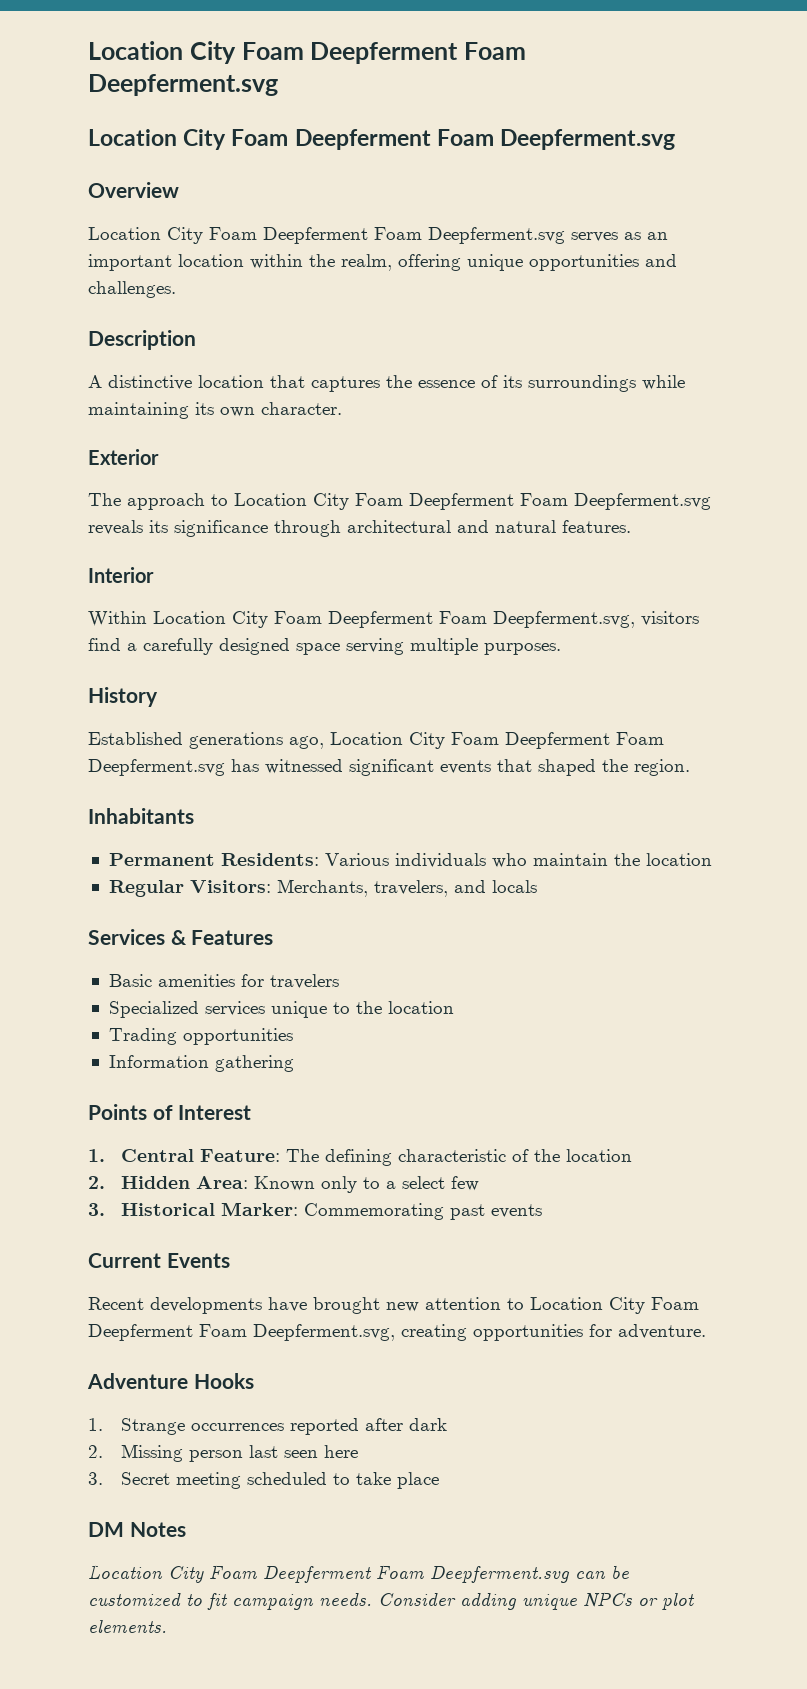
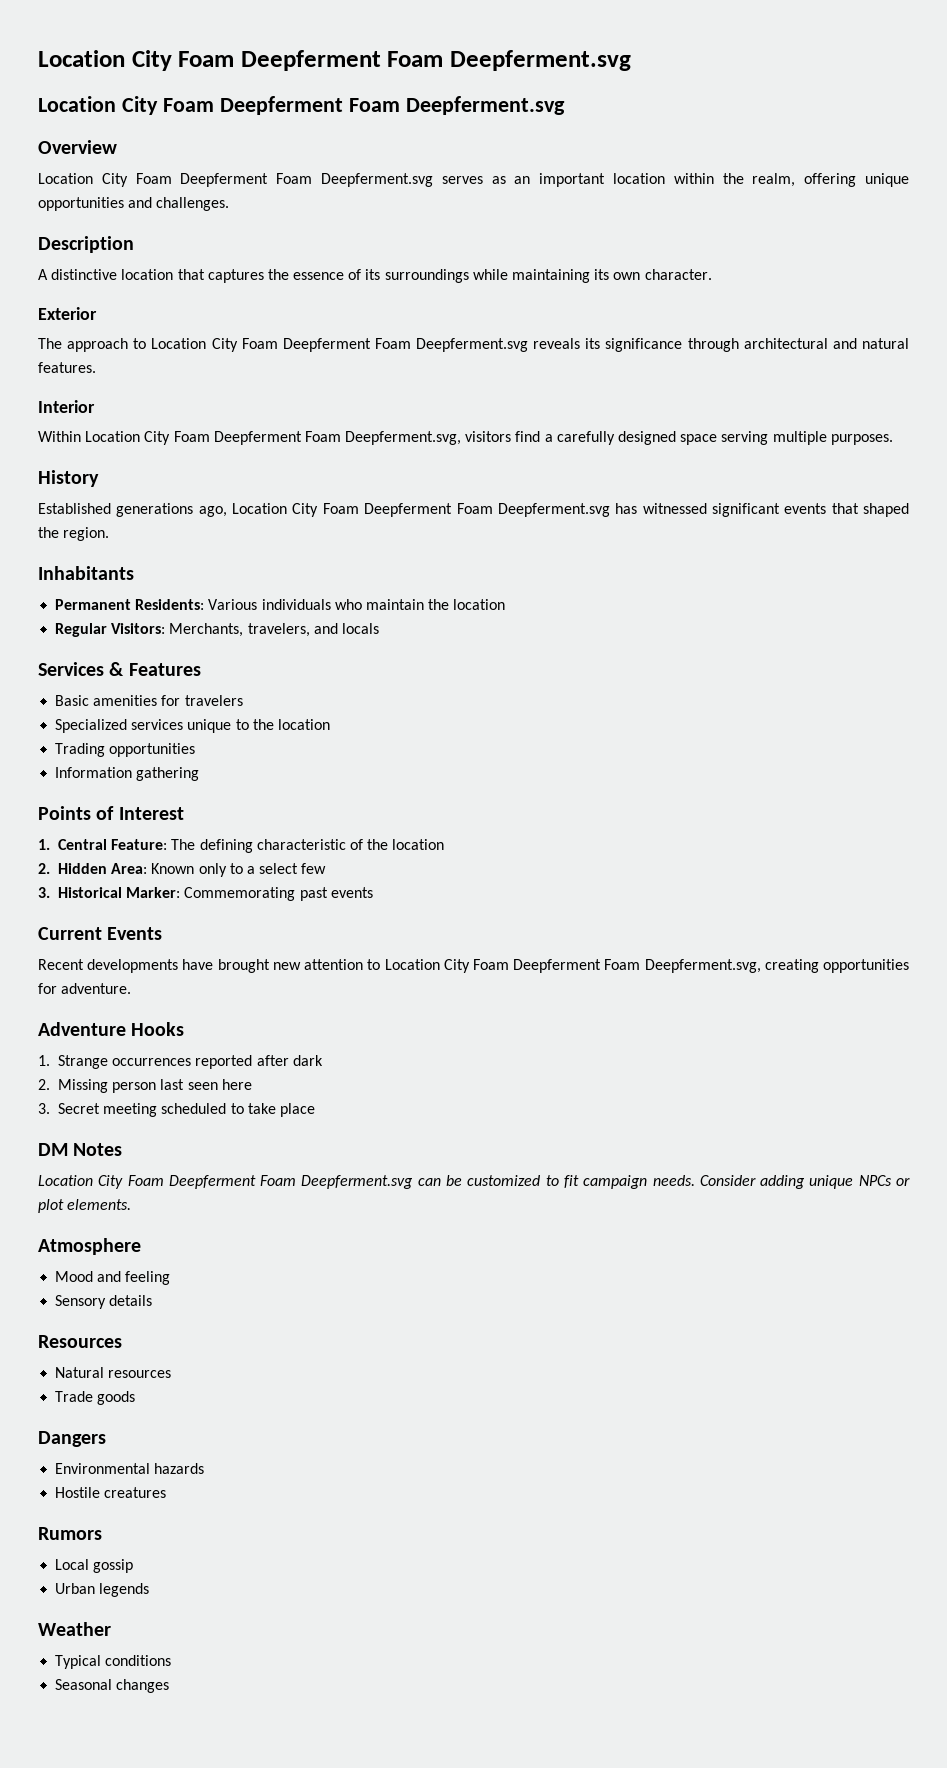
(167, 1626) none -> [38,1238,141,1255] [55,1271,171,1285] [55,1295,153,1309] [38,1335,122,1348] [55,1367,172,1378] [55,1391,136,1405] [38,1431,106,1447] [55,1463,205,1474] [55,1487,167,1498] [38,1527,102,1540] [55,1559,134,1573] [55,1583,150,1597] [38,1622,111,1636] [55,1655,172,1669] [55,1679,170,1693] // Atmosphere // Mood and feeling // Sensory details // Resources // Natural resources // Trade goods // Dangers // Environmental hazards // Hostile creatures // Rumors // Local gossip // Urban legends // Weather // Typical conditions // Seasonal changes

